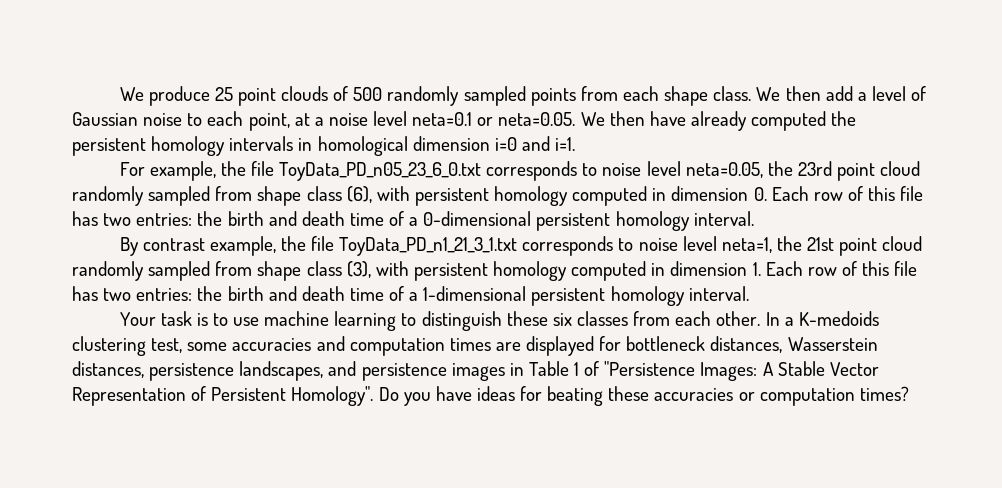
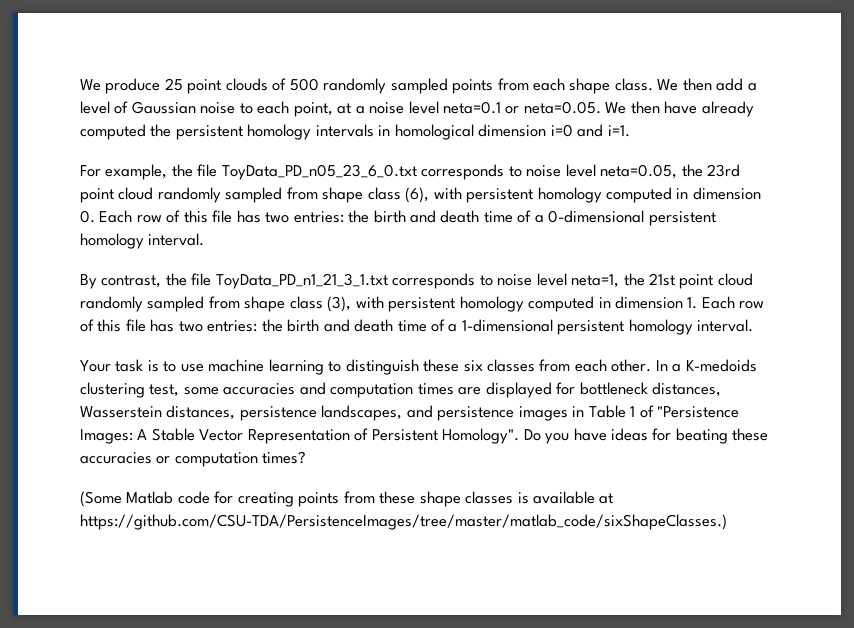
[142,236,276,256] contrast example, -> [101,275,162,288] contrast,
(909, 393) none -> [80,491,614,507] [80,514,727,530] // (Some Matlab code for creating points from these shape classes is available at https://github.com/CSU-TDA/PersistenceImages/tree/master/matlab_code/sixShapeClasses.)

